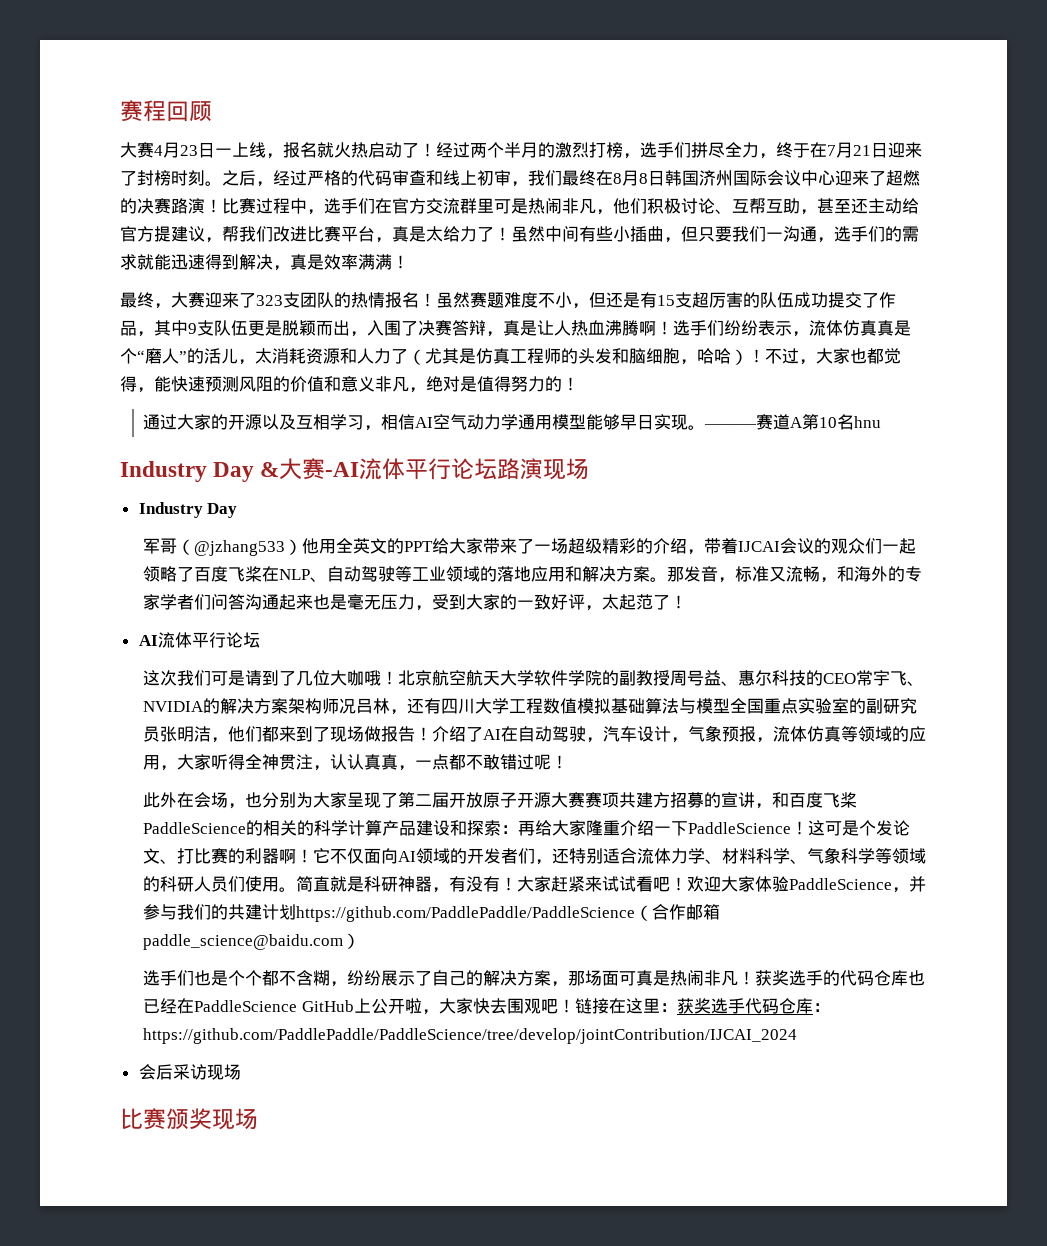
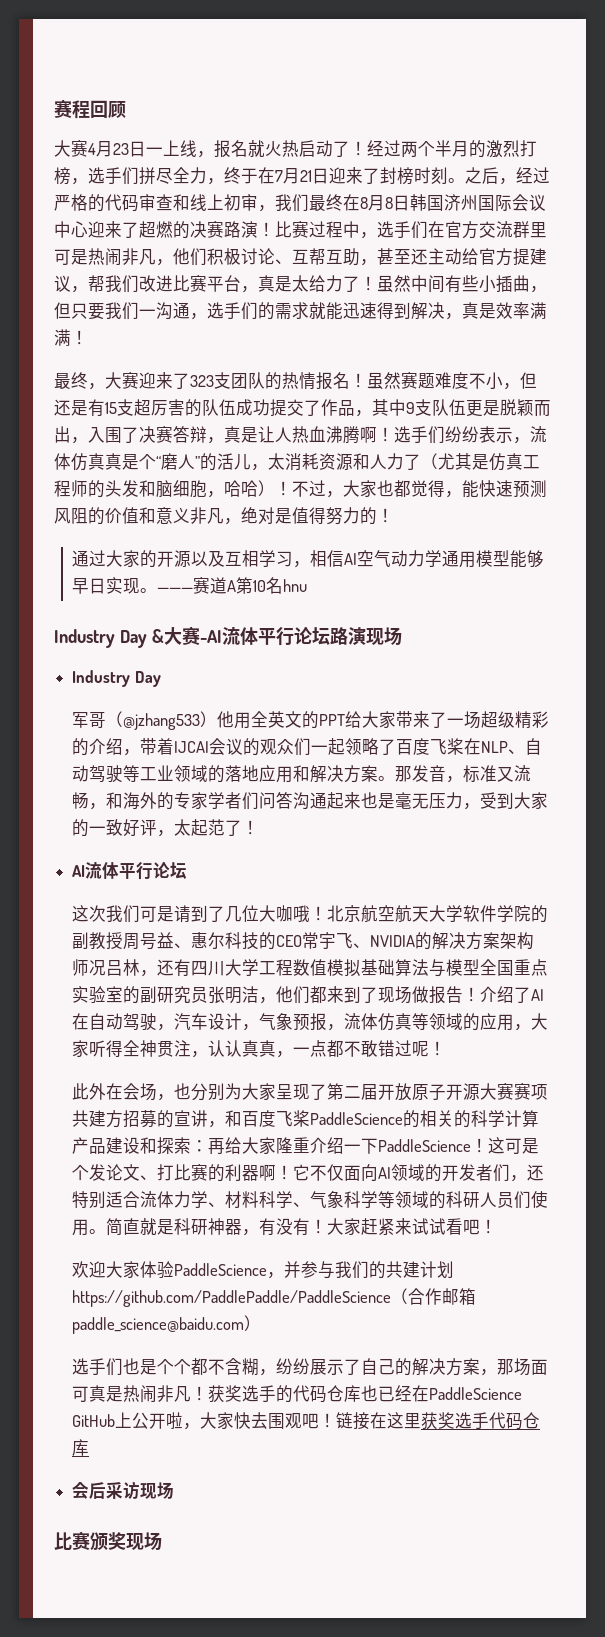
(688, 884) none -> (498, 1226) //
[660,1003,678,1012] ： -> (422, 1421) none
[813,1003,831,1012] [143,1028,798,1044] ：https://github.com/PaddlePaddle/PaddleScience/tree/develop/jointContribution/IJCAI_2024 -> (90, 1447) none

